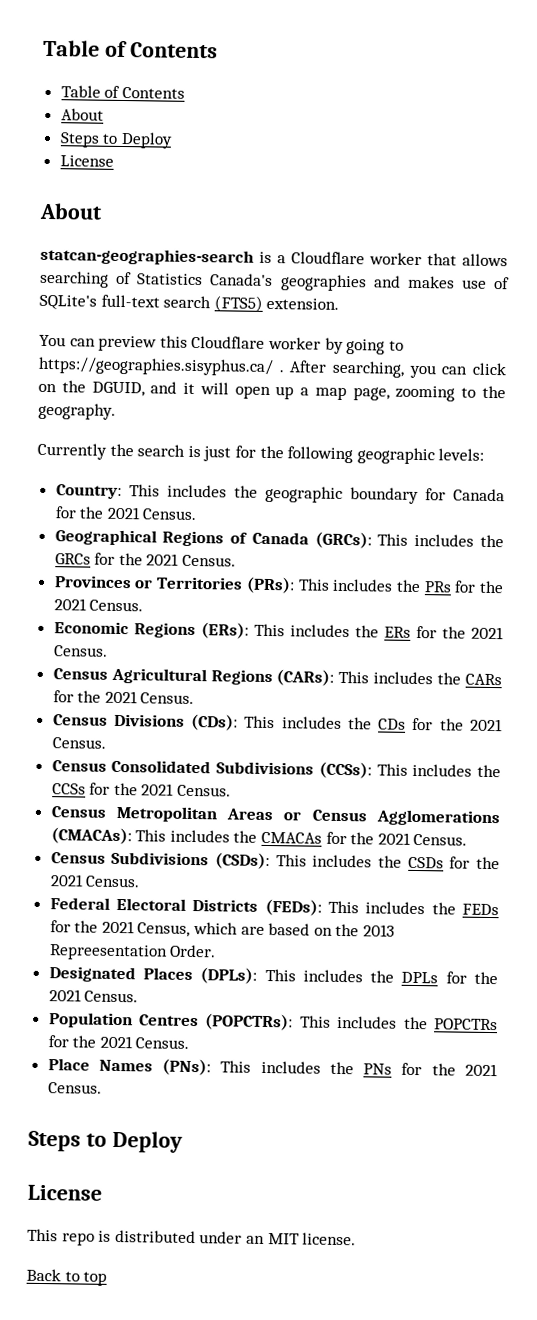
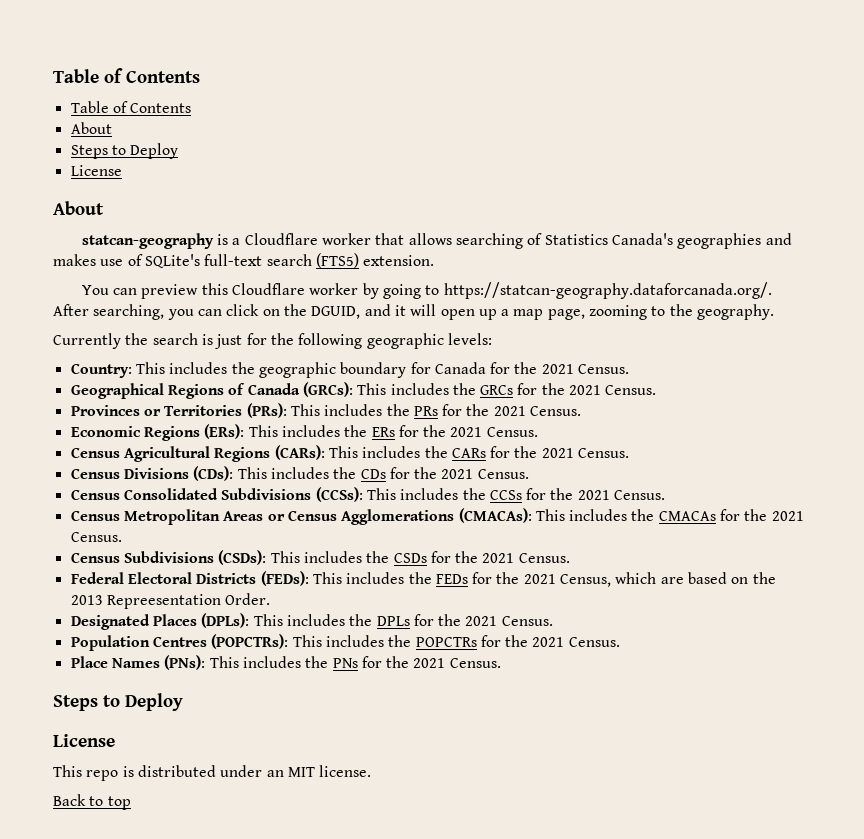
[40,247,254,266] statcan-geographies-search -> [81,233,214,249] statcan-geography
[38,356,284,377] https://geographies.sisyphus.ca/ . -> [443,282,772,299] https://statcan-geography.dataforcanada.org/.

